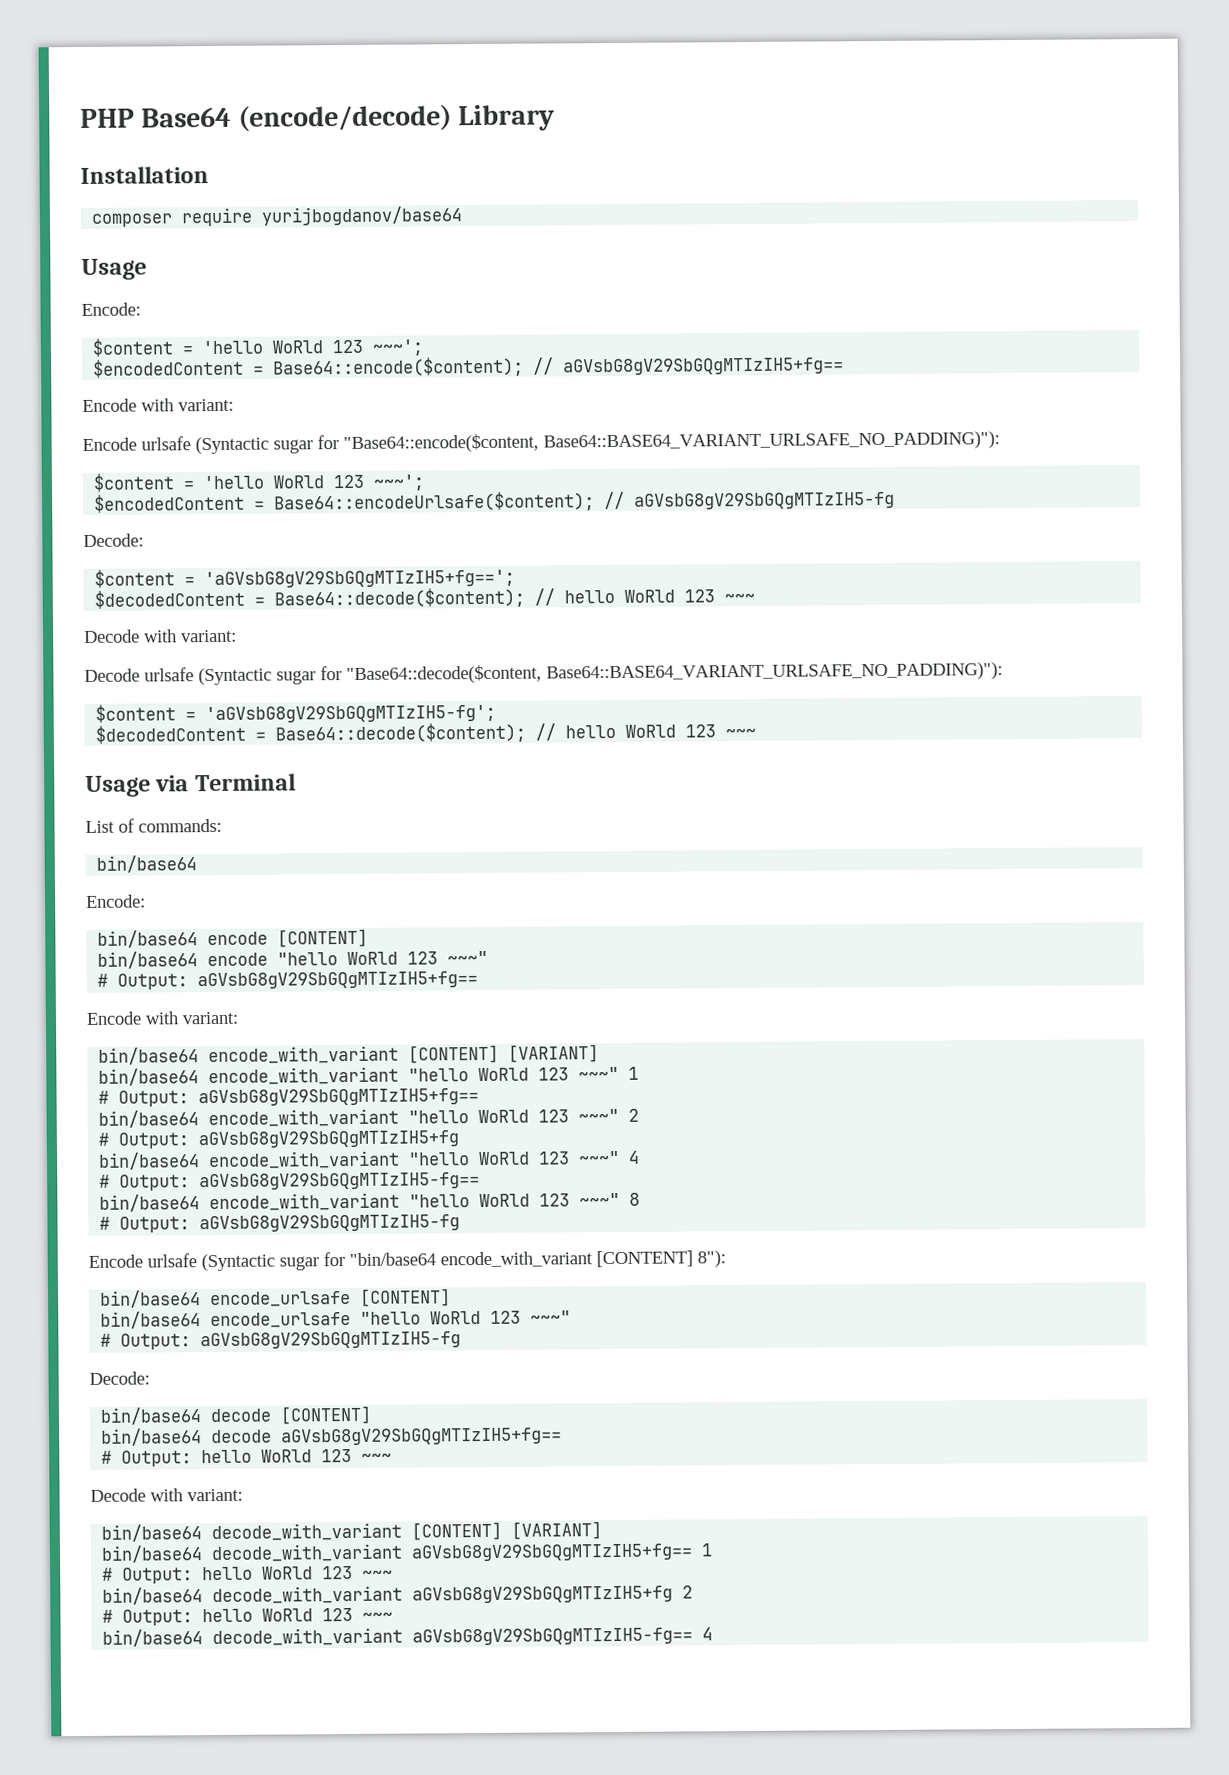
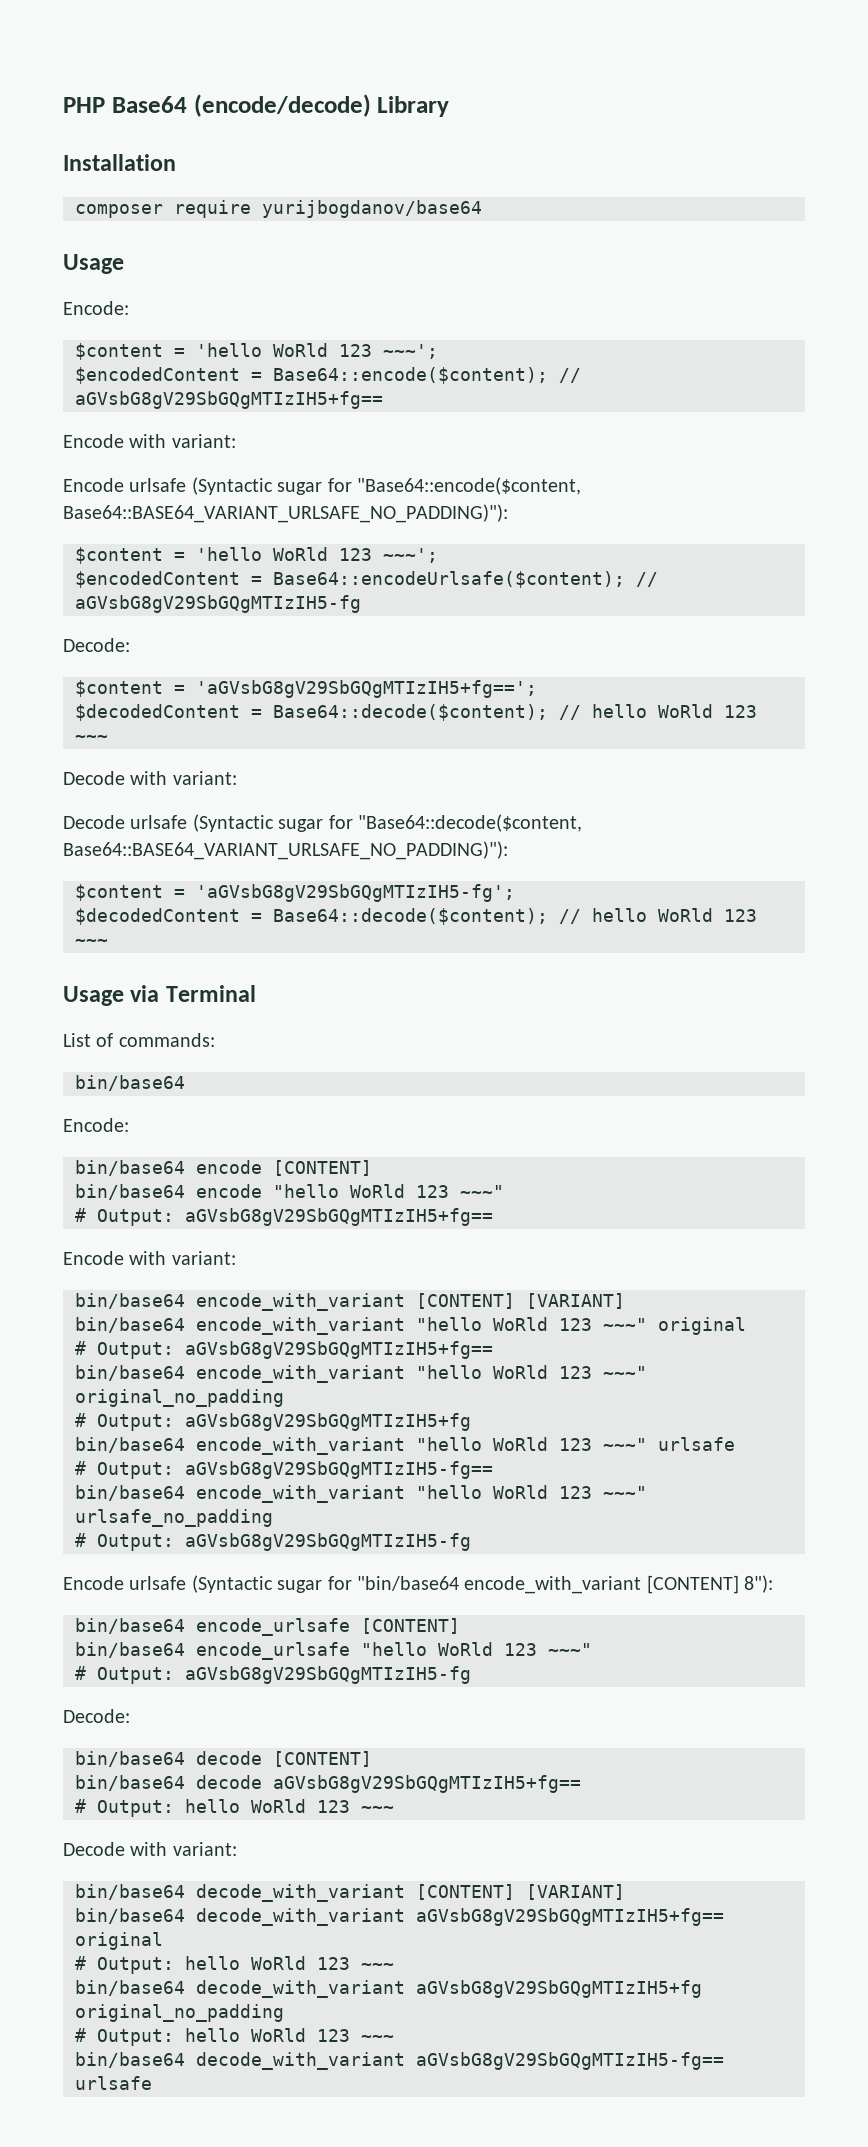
[628,1066,640,1080] 1 -> [658,1317,746,1335] original
[628,1108,640,1122] 2 -> [75,1389,284,1407] original_no_padding
[628,1150,641,1164] 4 -> [658,1437,735,1451] urlsafe
[629,1192,641,1206] 8 -> [75,1509,273,1527] urlsafe_no_padding
[701,1543,714,1557] 1 -> [75,1932,163,1950] original
[682,1585,694,1599] 2 -> [75,2004,284,2022] original_no_padding
[702,1627,714,1641] 4 -> [75,2076,152,2090] urlsafe

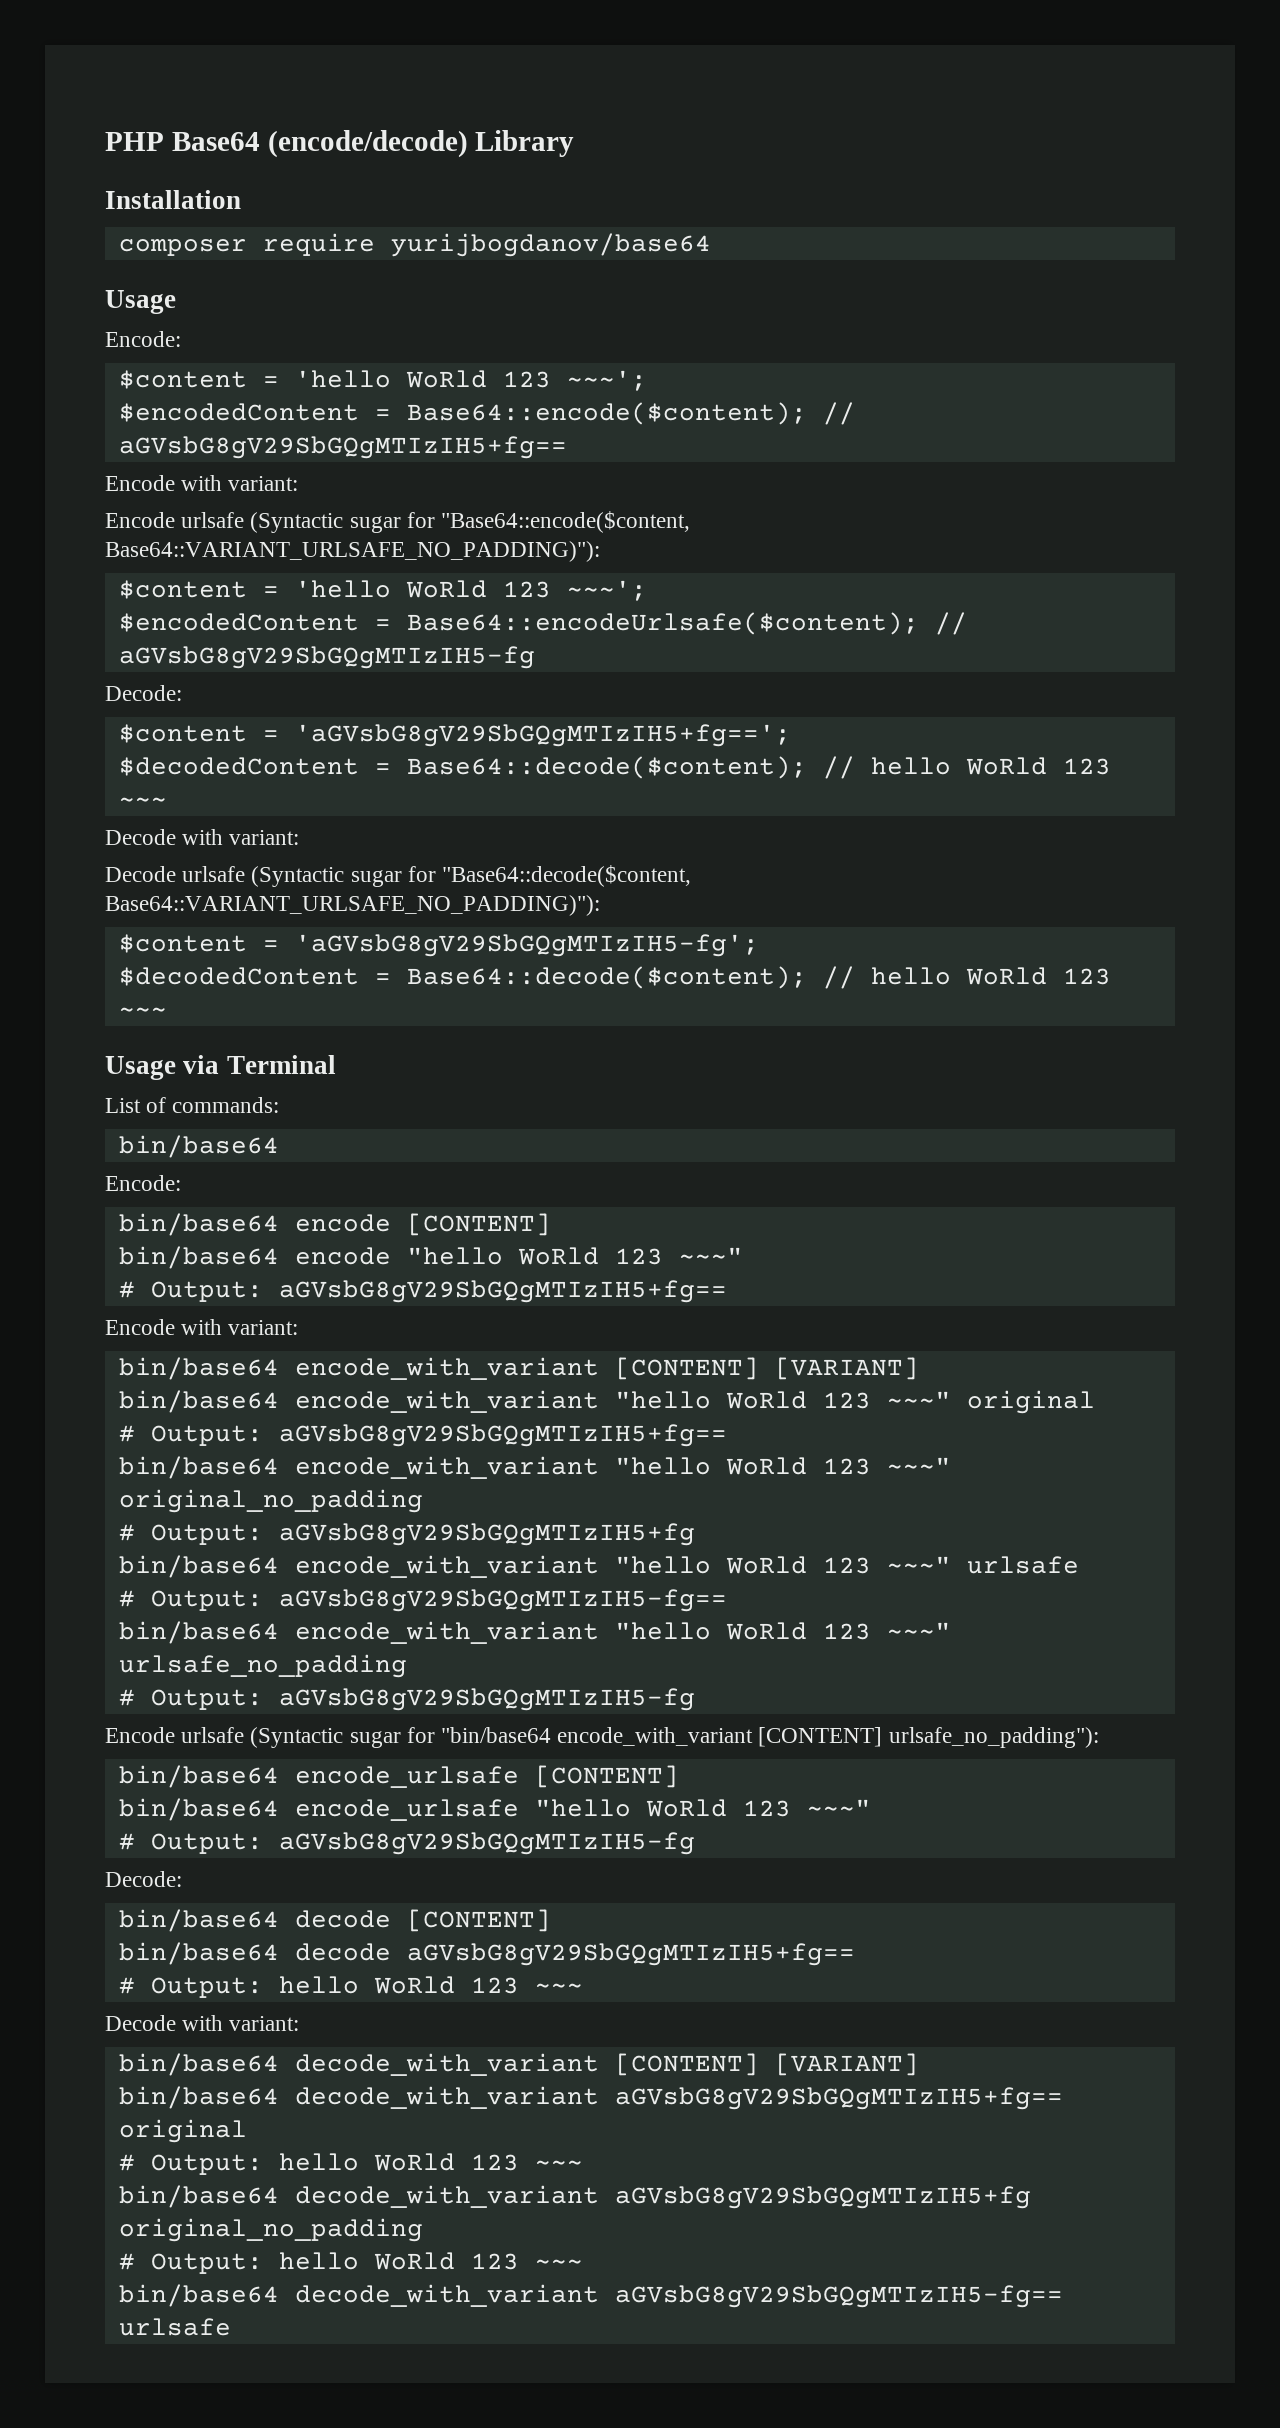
[63,504,508,523] Base64::BASE64_VARIANT_URLSAFE_NO_PADDING)"): -> [105,541,600,562] Base64::VARIANT_URLSAFE_NO_PADDING)"):
[63,841,508,860] Base64::BASE64_VARIANT_URLSAFE_NO_PADDING)"): -> [105,895,600,916] Base64::VARIANT_URLSAFE_NO_PADDING)"):
[744,1575,774,1593] 8"): -> [888,1727,1099,1748] urlsafe_no_padding"):

